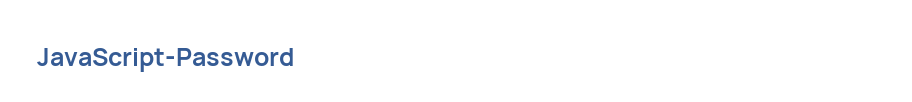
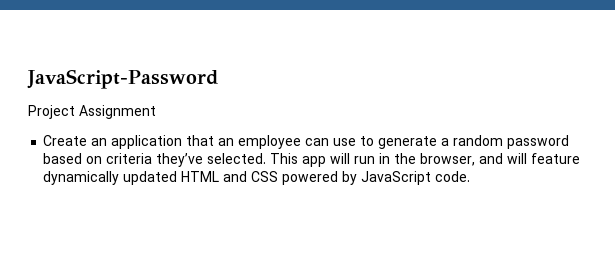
(294, 60) none -> [28,105,156,119] [43,135,570,149] [43,153,581,167] [43,171,471,185] // Project Assignment // Create an application that an employee can use to generate a random password based on criteria they’ve selected. This app will run in the browser, and will feature dynamically updated HTML and CSS powered by JavaScript code.

